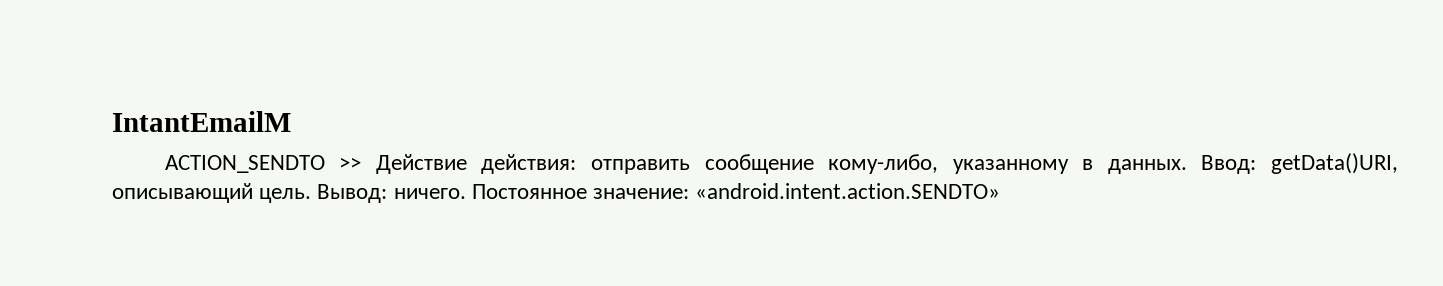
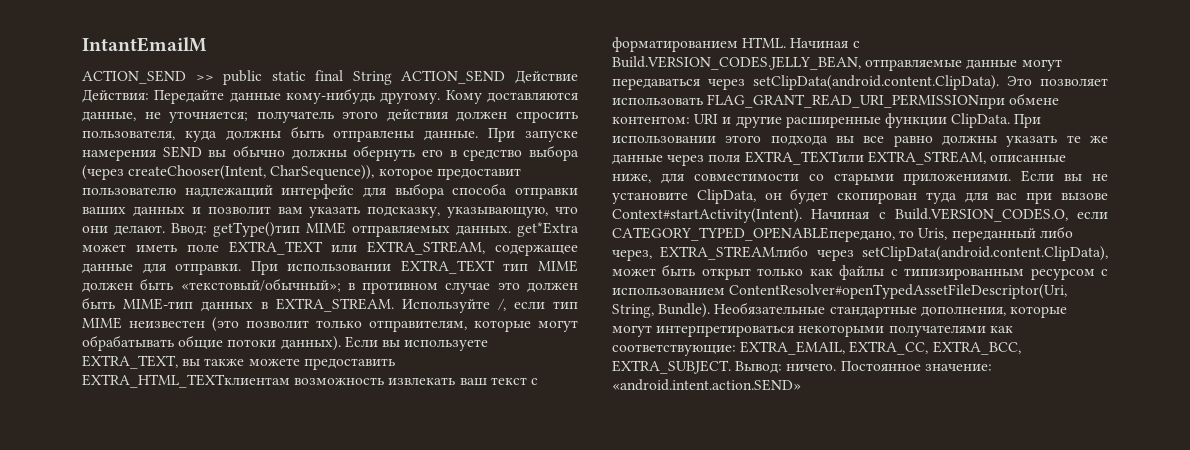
[164,153,1398,174] [112,183,312,203] ACTION_SENDTO >> Действие действия: отправить сообщение кому-либо, указанному в данных. Ввод: getData()URI, описывающий цель. -> [82,70,578,85] [82,88,578,104] [82,109,578,123] [82,126,578,142] [82,145,579,161] [82,165,521,180] [82,183,578,199] [82,206,578,218] [82,222,579,237] [82,241,578,256] [82,260,578,275] [82,278,578,294] [82,297,578,313] [82,317,578,332] [82,335,489,351] [82,355,395,370] [82,374,538,388] [612,37,860,52] [612,56,1062,71] [612,75,1108,90] [612,93,1060,109] [612,113,1042,128] [612,135,1108,147] [612,151,1066,166] [612,170,1108,185] [612,188,1108,204] [612,208,1108,223] [612,226,1073,242] [612,245,1108,261] [612,264,1108,280] [612,284,1068,299] [612,302,1067,318] [612,325,1013,337] [612,341,1021,356] [612,360,731,374] ACTION_SEND >> public static final String ACTION_SEND Действие Действия: Передайте данные кому-нибудь другому. Кому доставляются данные, не уточняется; получатель этого действия должен спросить пользователя, куда должны быть отправлены данные. При запуске намерения SEND вы обычно должны обернуть его в средство выбора (через createChooser(Intent, CharSequence)), которое предоставит пользователю надлежащий интерфейс для выбора способа отправки ваших данных и позволит вам указать подсказку, указывающую, что они делают. Ввод: getType()тип MIME отправляемых данных. get*Extra может иметь поле EXTRA_TEXT или EXTRA_STREAM, содержащее данные для отправки. При использовании EXTRA_TEXT тип MIME должен быть «текстовый/обычный»; в противном случае это должен быть MIME-тип данных в EXTRA_STREAM. Используйте /, если тип MIME неизвестен (это позволит только отправителям, которые могут обрабатывать общие потоки данных). Если вы используете EXTRA_TEXT, вы также можете предоставить EXTRA_HTML_TEXTклиентам возможность извлекать ваш текст с форматированием HTML. Начиная с Build.VERSION_CODES.JELLY_BEAN, отправляемые данные могут передаваться через setClipData(android.content.ClipData). Это позволяет использовать FLAG_GRANT_READ_URI_PERMISSIONпри обмене контентом: URI и другие расширенные функции ClipData. При использовании этого подхода вы все равно должны указать те же данные через поля EXTRA_TEXTили EXTRA_STREAM, описанные ниже, для совместимости со старыми приложениями. Если вы не установите ClipData, он будет скопирован туда для вас при вызове Context#startActivity(Intent). Начиная с Build.VERSION_CODES.O, если CATEGORY_TYPED_OPENABLEпередано, то Uris, переданный либо через, EXTRA_STREAMлибо через setClipData(android.content.ClipData), может быть открыт только как файлы с типизированным ресурсом с использованием ContentResolver#openTypedAssetFileDescriptor(Uri, String, Bundle). Необязательные стандартные дополнения, которые могут интерпретироваться некоторыми получателями как соответствующие: EXTRA_EMAIL, EXTRA_CC, EXTRA_BCC, EXTRA_SUBJECT.
[695,183,1001,199] «android.intent.action.SENDTO» -> [612,379,801,391] «android.intent.action.SEND»

